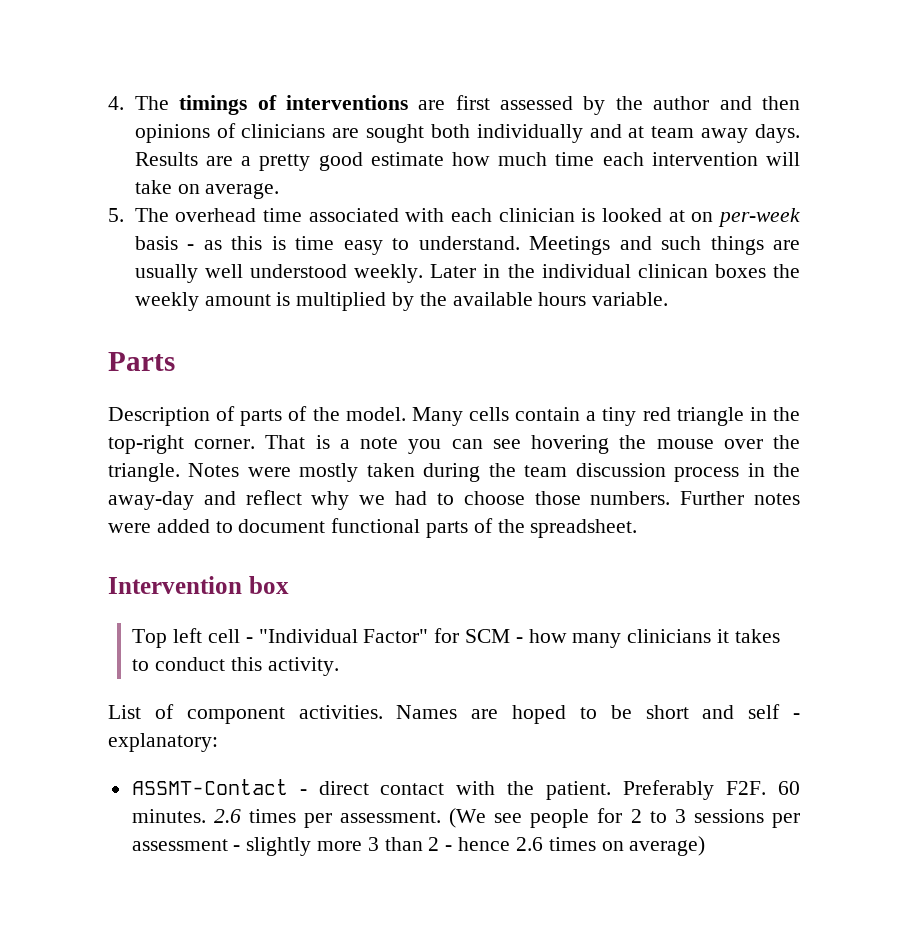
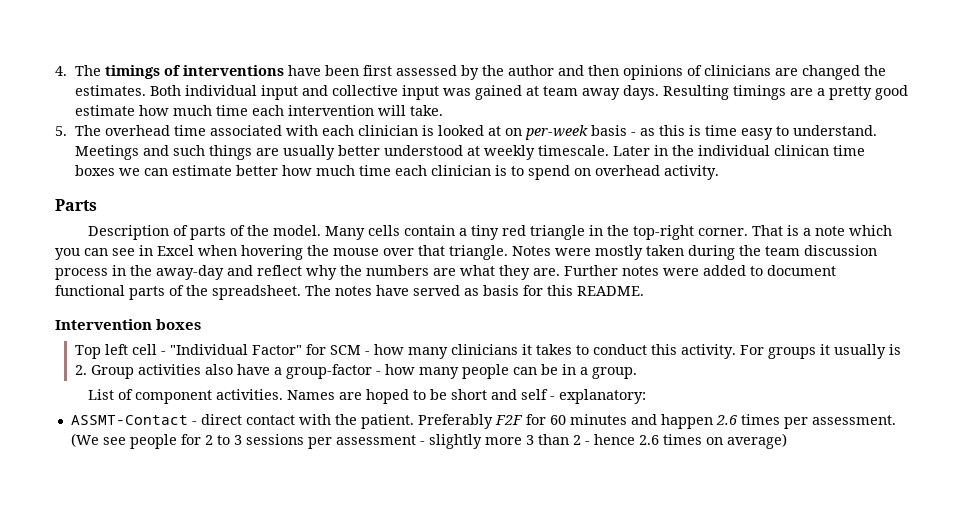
[418,100,446,110] are -> [287,65,359,76] have been
[366,124,622,143] sought both individually and -> [801,65,886,80] [74,85,522,100] changed the estimates. Both individual input and collective input was gained
[134,152,198,166] Results -> [662,85,786,100] Resulting timings
[134,180,280,199] take on average. -> [409,105,443,116] take.
[204,264,424,283] well understood weekly. -> [337,145,609,160] better understood at weekly timescale.
[714,264,800,278] [134,292,669,311] boxes the weekly amount is multiplied by the available hours variable. -> [832,145,865,156] [74,165,719,180] time boxes we can estimate better how much time each clinician is to spend on overhead activity.
(399, 443) none -> [848,225,892,236] which
(521, 444) none -> [139,245,237,256] in Excel when
[773,435,801,449] the -> [418,245,445,256] that
[359,491,671,505] we had to choose those numbers. -> [340,265,560,280] the numbers are what they are.
(638, 528) none -> [305,285,644,296] The notes have served as basis for this README.
[248,576,289,594] box -> [156,319,202,330] boxes
(339, 666) none -> [739,344,901,359] [74,364,637,379] For groups it usually is 2. Group activities also have a group-factor - how many people can be in a group.
[726,781,801,795] [131,809,206,823] F2F. 60 minutes. -> [494,414,713,429] F2F for 60 minutes and happen

